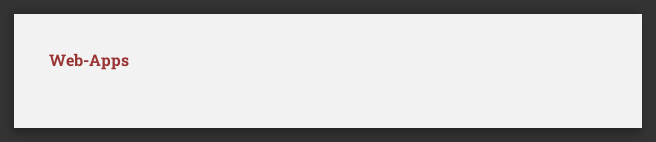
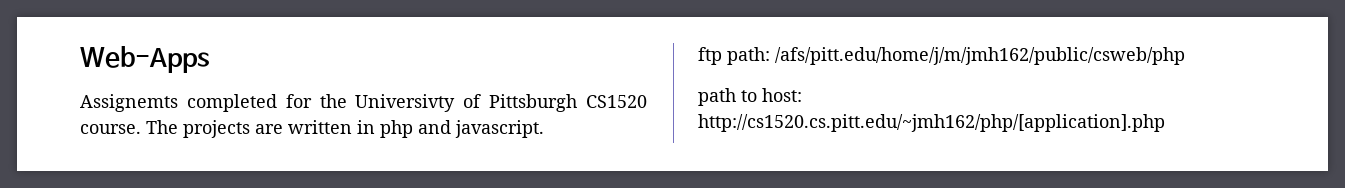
(129, 61) none -> [80,94,647,112] [80,120,544,138] [698,47,1185,65] [698,88,802,106] [698,114,1165,132] // Assignemts completed for the Universivty of Pittsburgh CS1520 course. The projects are written in php and javascript. // ftp path: /afs/pitt.edu/home/j/m/jmh162/public/csweb/php // path to host: http://cs1520.cs.pitt.edu/~jmh162/php/[application].php

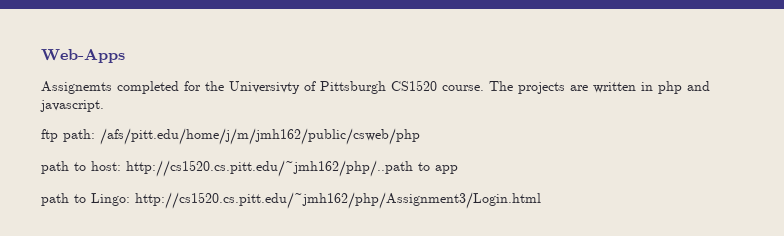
[698,114,1165,132] http://cs1520.cs.pitt.edu/~jmh162/php/[application].php -> [126,160,458,177] [41,192,541,209] http://cs1520.cs.pitt.edu/~jmh162/php/..path to app // path to Lingo: http://cs1520.cs.pitt.edu/~jmh162/php/Assignment3/Login.html

